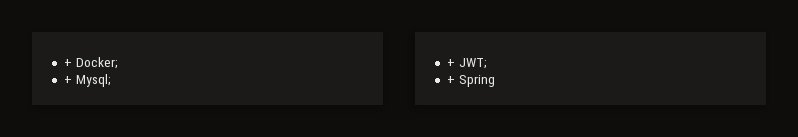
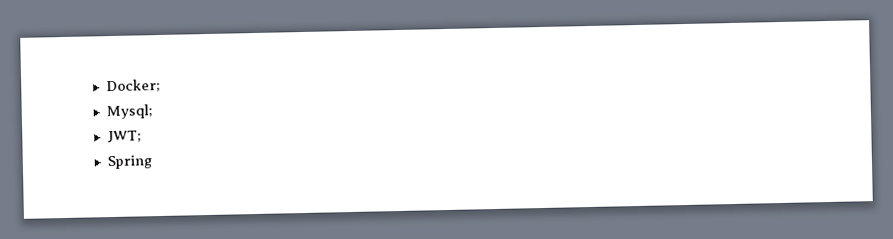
[63,59,72,67] + -> (105, 86) none
[63,76,72,84] + -> (161, 86) none
[446,59,455,67] + -> (153, 112) none
[446,76,455,84] + -> (142, 137) none

